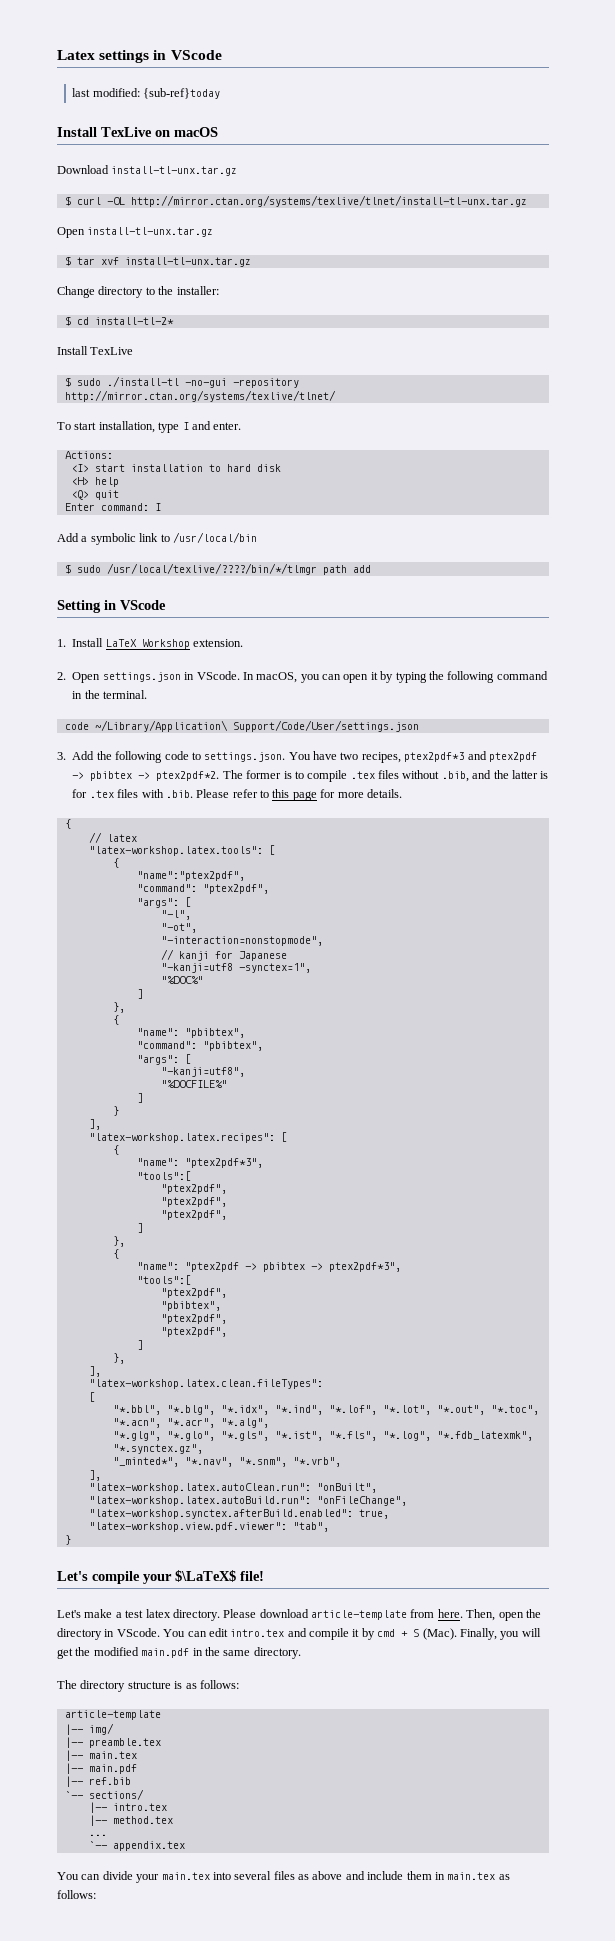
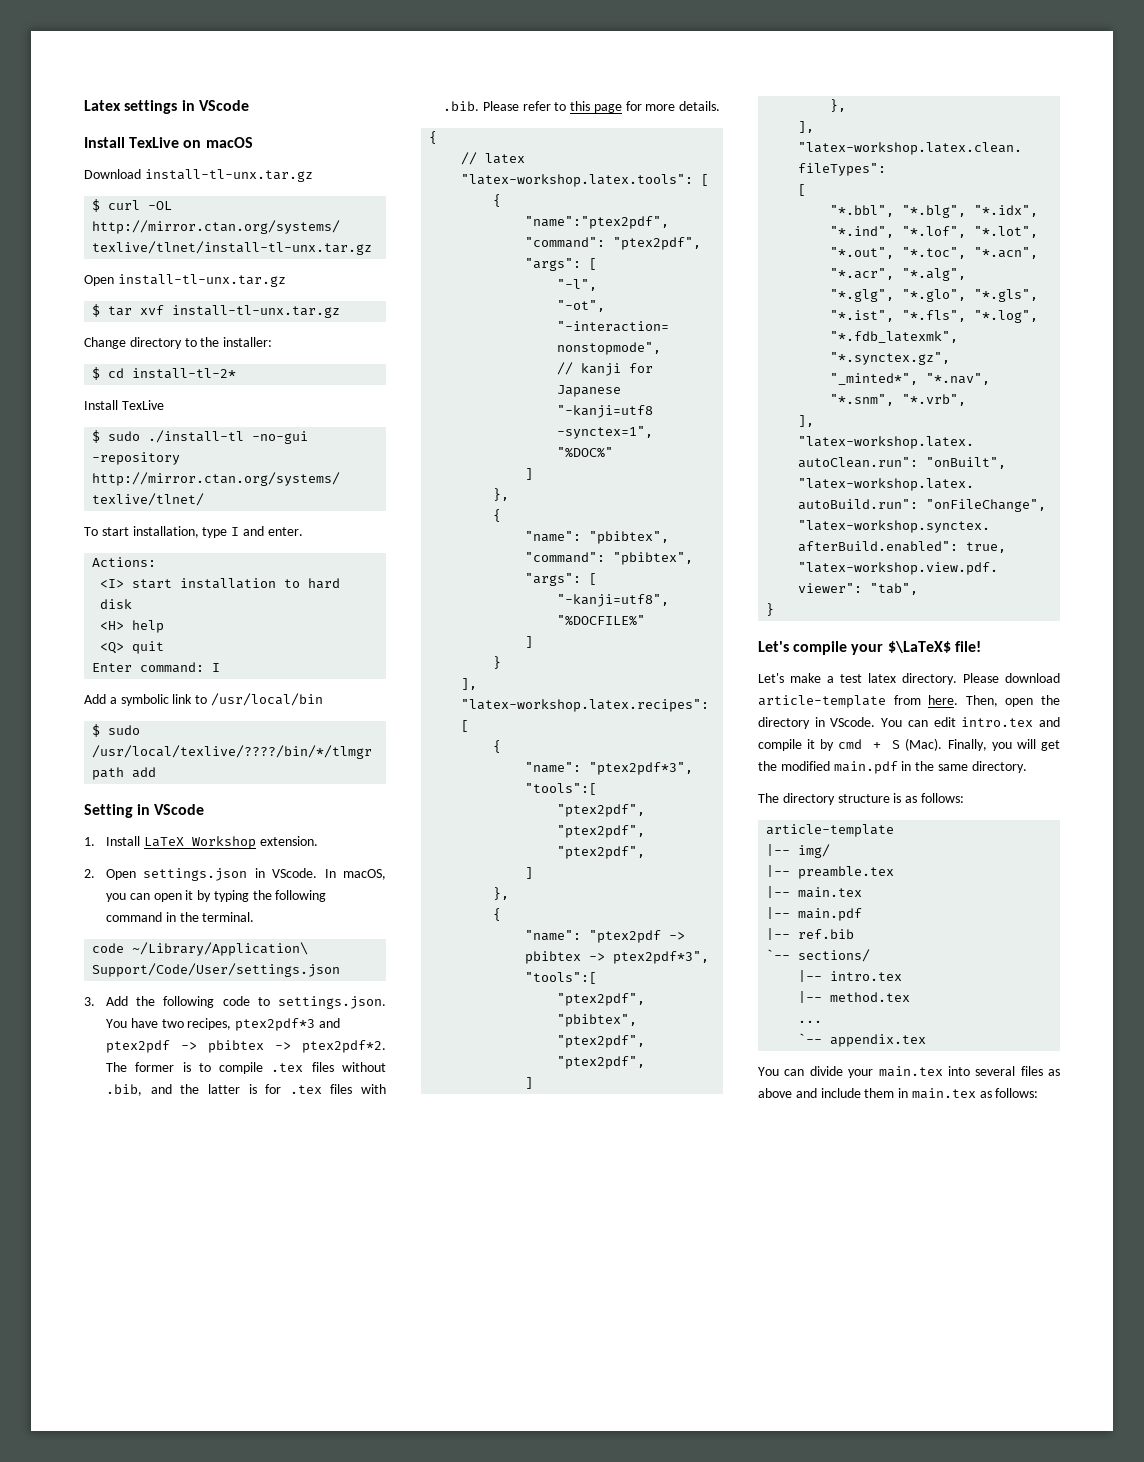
[72,88,221,99] // last modified: {sub-ref}today -> (249, 105) none

